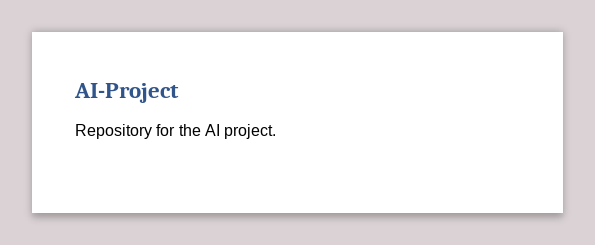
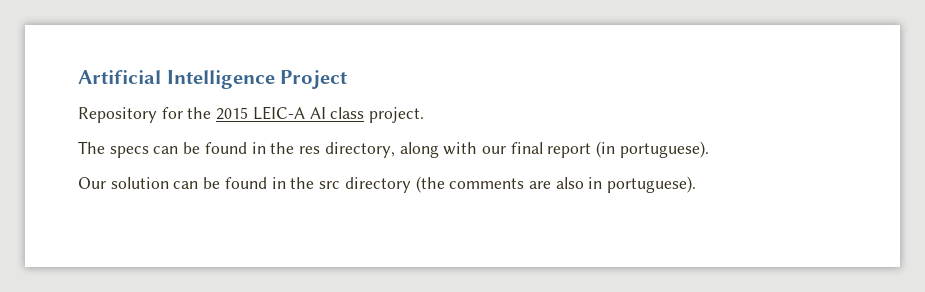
[74,83,179,103] AI-Project -> [78,70,348,89] Artificial Intelligence Project
[204,124,277,139] AI project. -> [216,106,425,123] [78,141,709,158] [78,176,697,193] 2015 LEIC-A AI class project. // The specs can be found in the res directory, along with our final report (in portuguese). // Our solution can be found in the src directory (the comments are also in portuguese).

